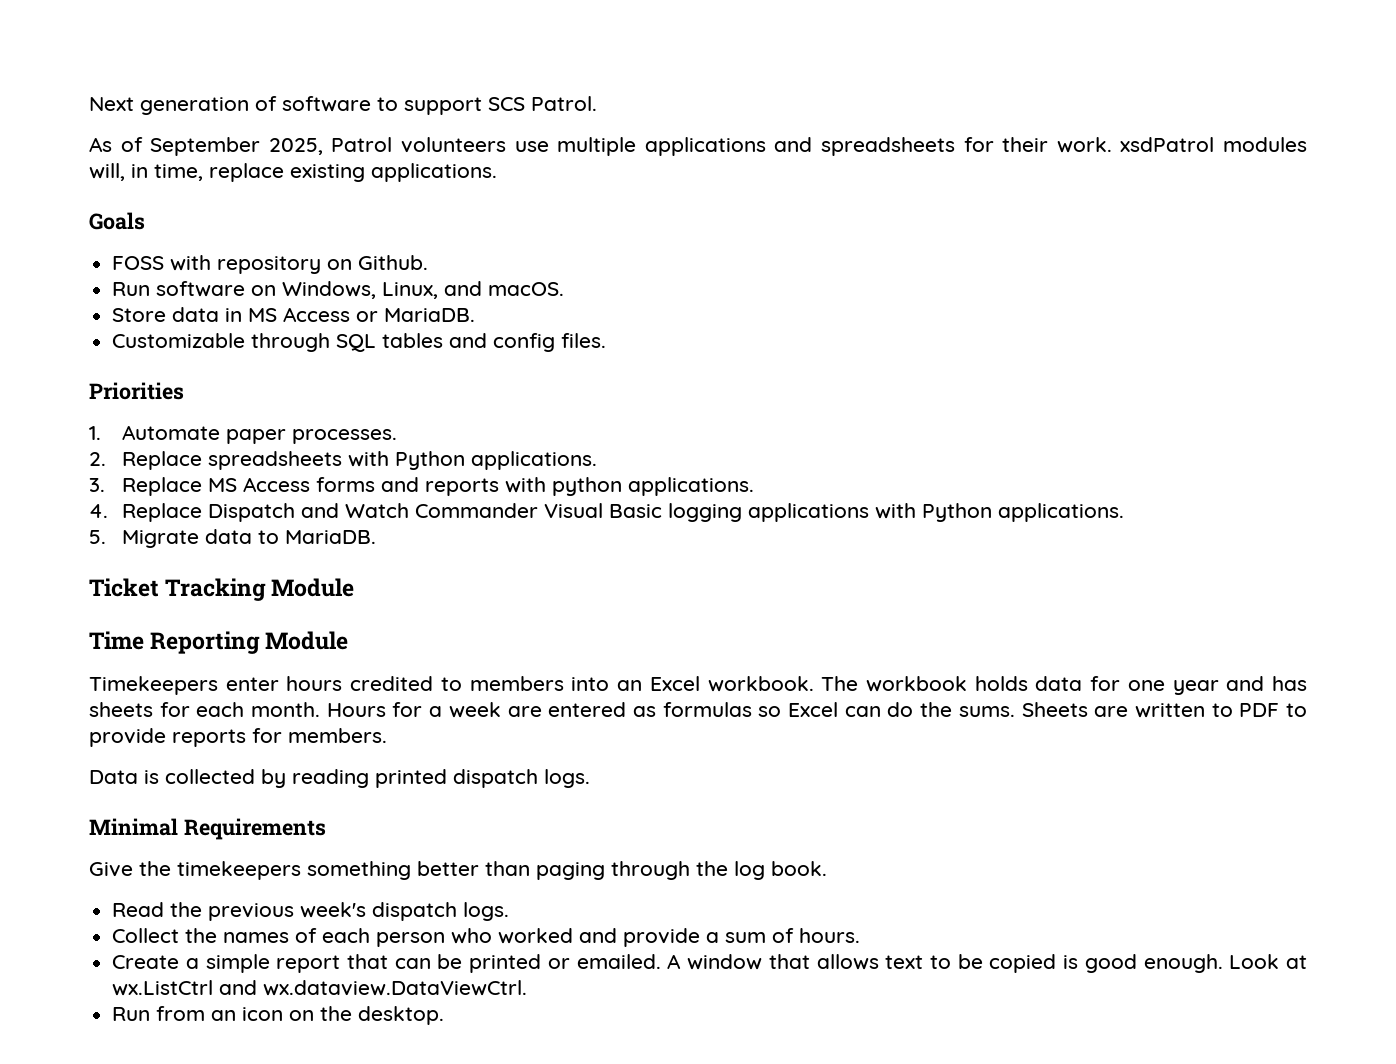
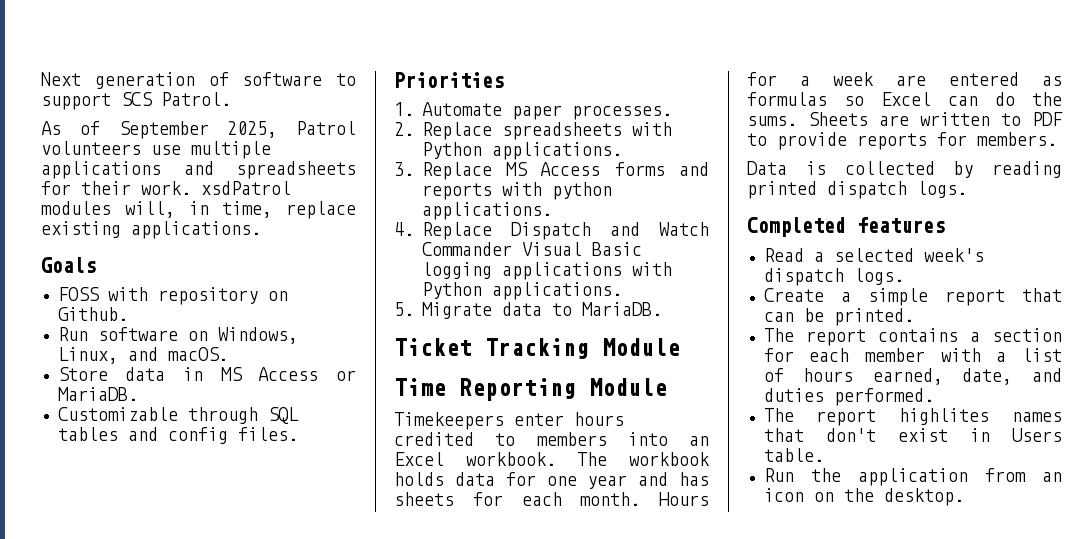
[89,818,326,840] [89,861,827,880] Minimal Requirements // Give the timekeepers something better than paging through the log book. -> [747,217,945,237] Completed features
[170,902,295,921] the previous -> [813,248,914,262] a selected
[112,928,861,947] // Collect the names of each person who worked and provide a sum of hours. -> (904, 276) none
[469,954,1308,973] [112,980,528,996] [112,1007,151,1021] printed or emailed. A window that allows text to be copied is good enough. Look at wx.ListCtrl and wx.dataview.DataViewCtrl. // Run -> [833,308,914,326] [763,328,1062,346] [763,348,1062,362] [763,368,1062,385] [763,388,934,406] [763,408,1062,426] [763,428,1062,442] [763,448,824,462] [763,468,968,486] printed. // The report contains a section for each member with a list of hours earned, date, and duties performed. // The report highlites names that don't exist in Users table. // Run the application

